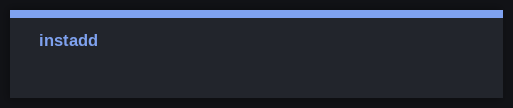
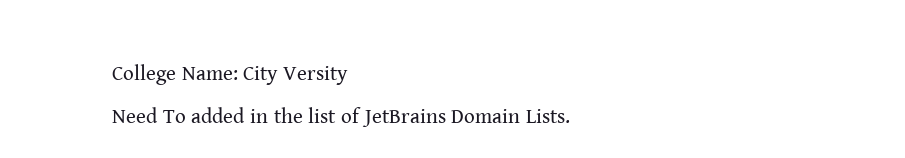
[39,34,98,46] instadd -> [112,64,349,85] [112,107,571,127] College Name: City Versity // Need To added in the list of JetBrains Domain Lists.

